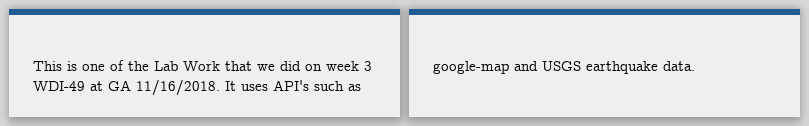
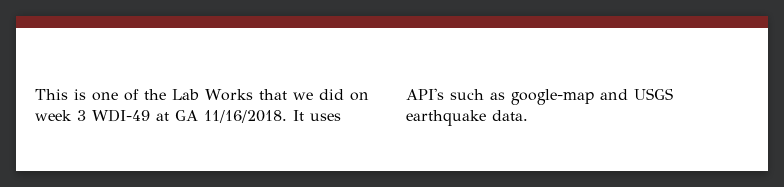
[183,61,220,71] Work -> [205,89,253,101] Works

